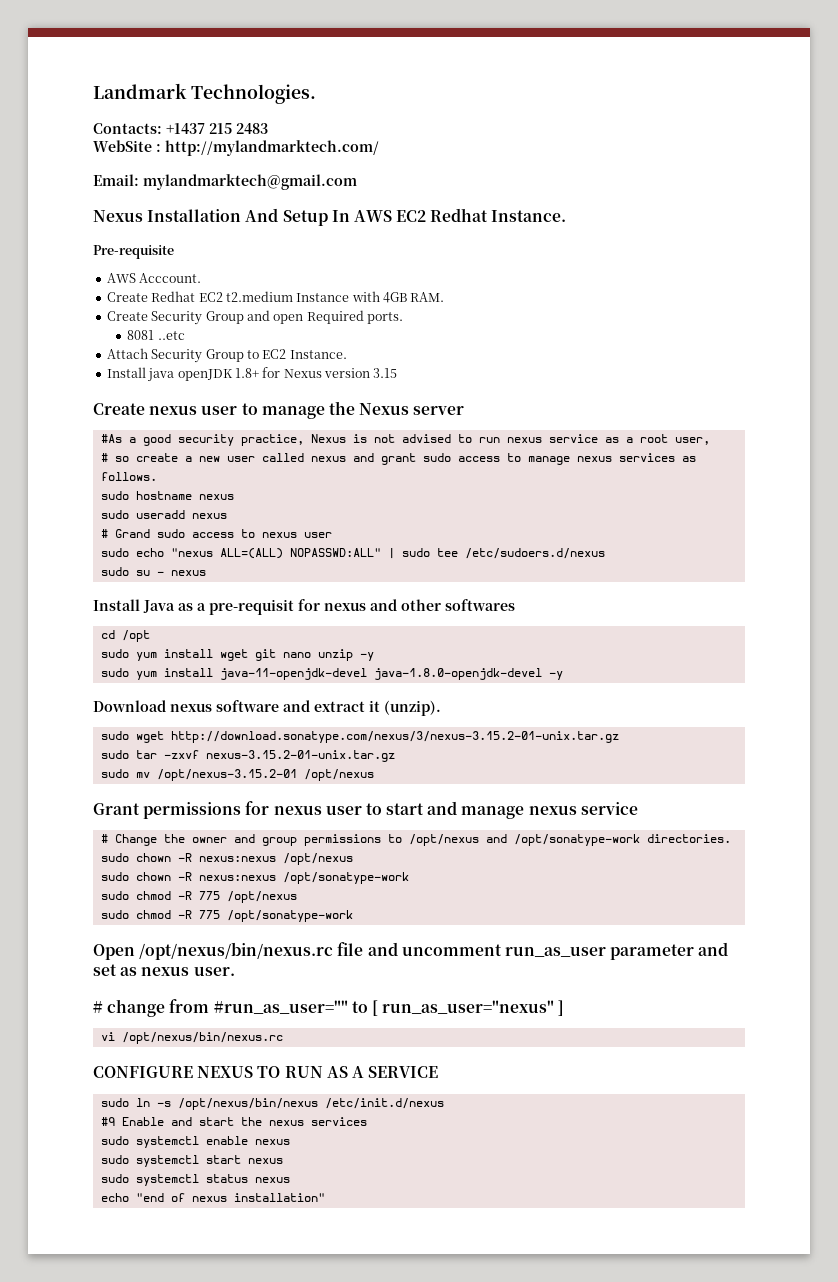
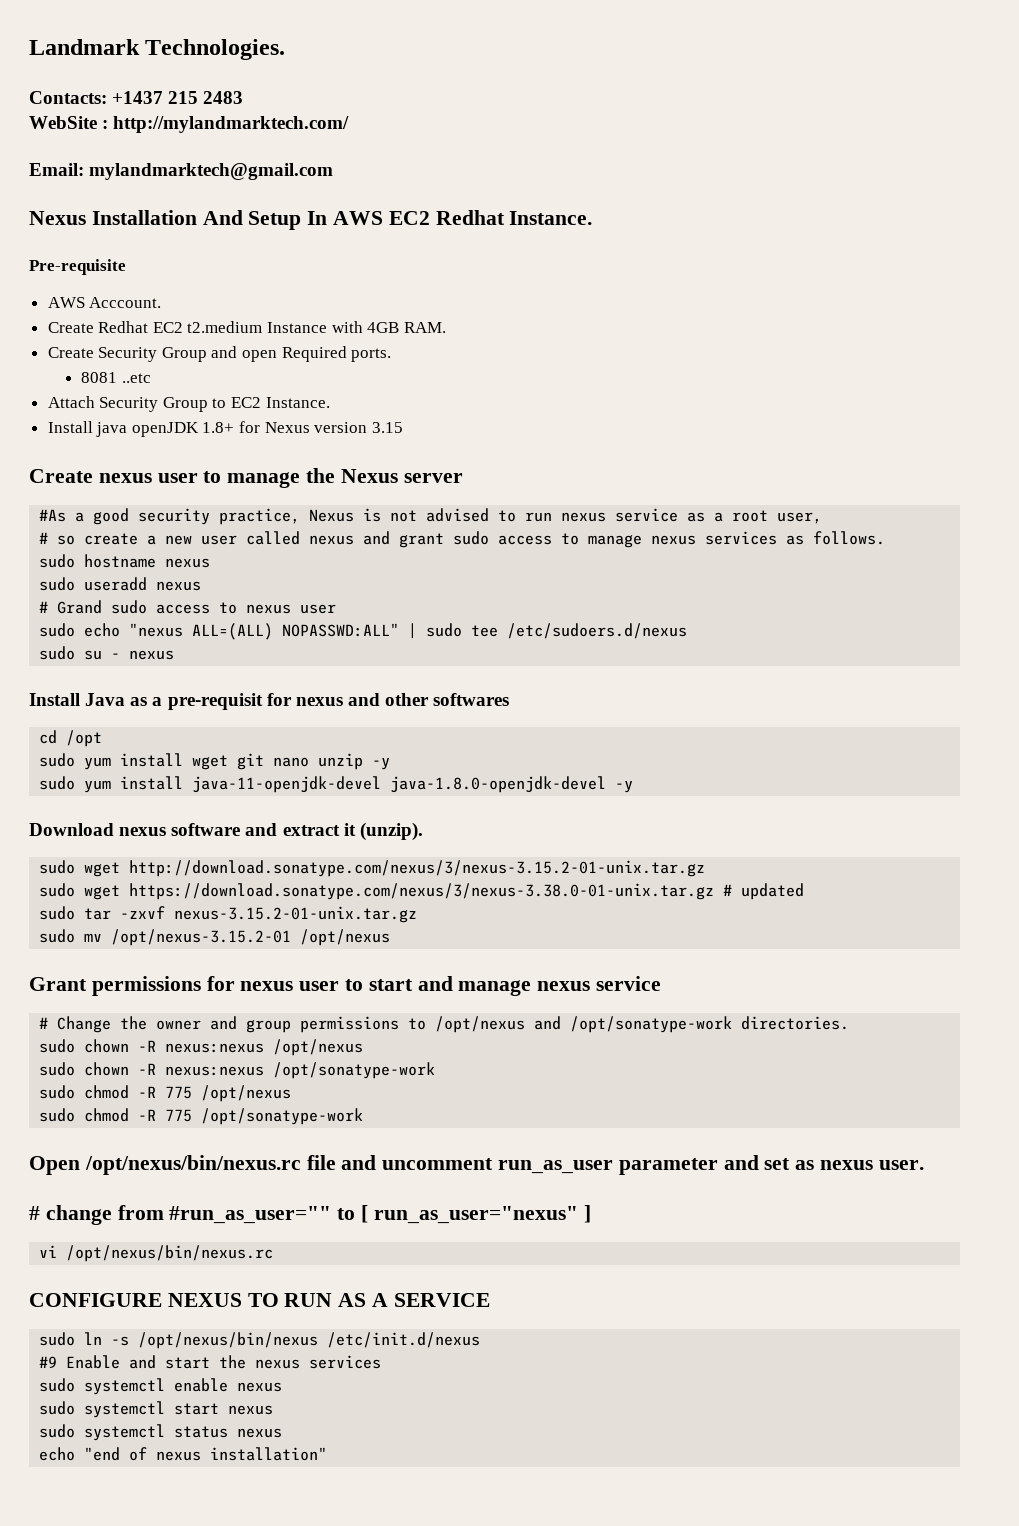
(619, 737) none -> [39,883,805,900] // sudo wget https://download.sonatype.com/nexus/3/nexus-3.38.0-01-unix.tar.gz # updated

